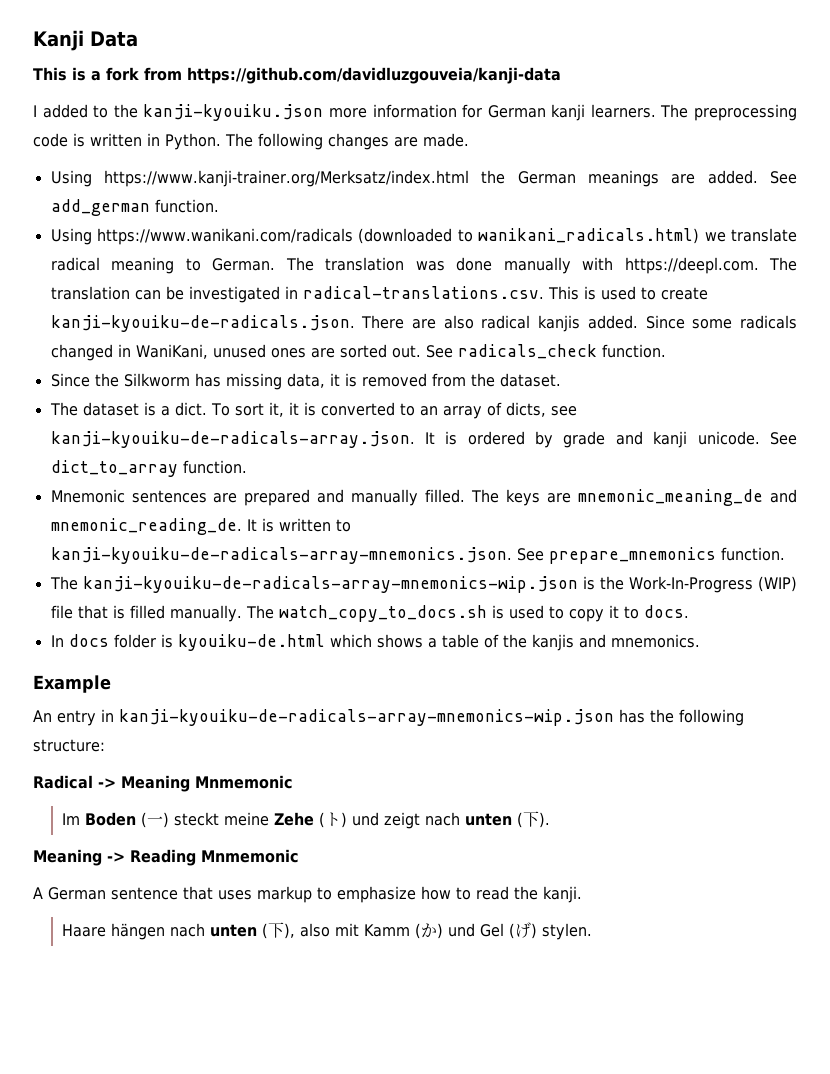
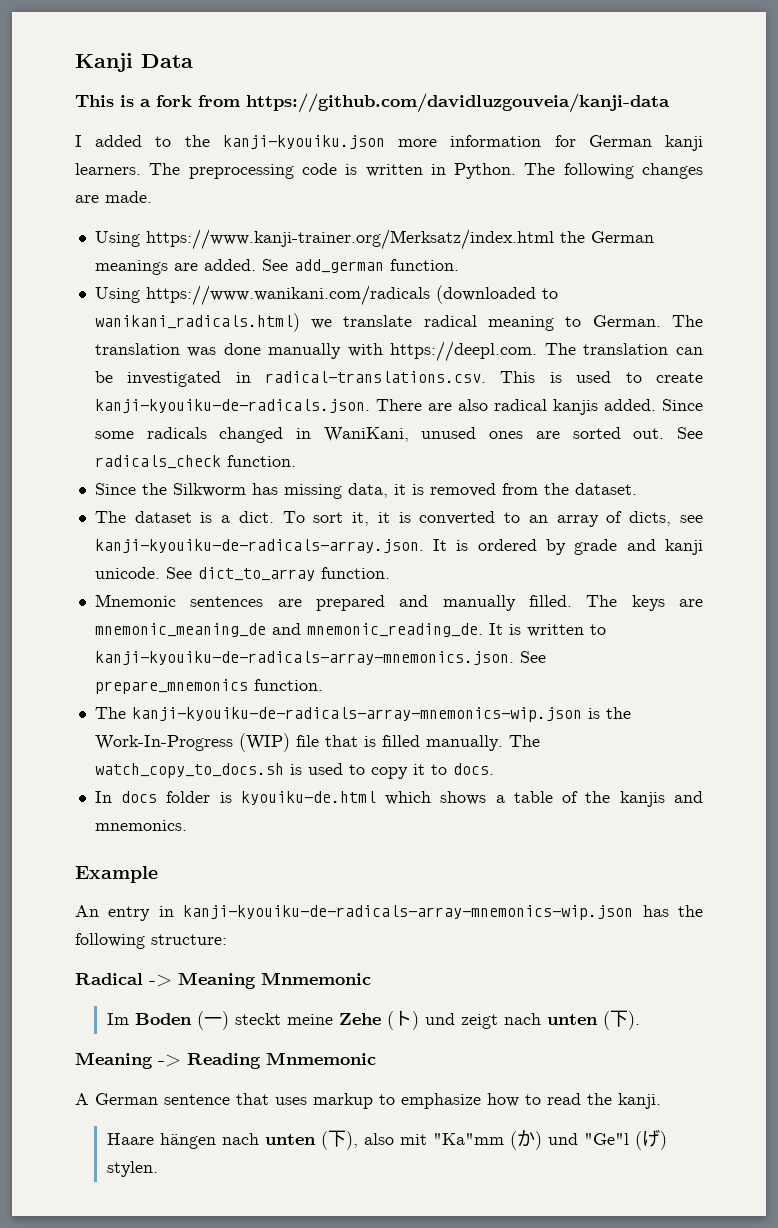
[363,924,410,937] Kamm -> [432,1133,504,1145] "Ka"mm
[479,923,504,937] Gel -> [583,1133,629,1145] "Ge"l

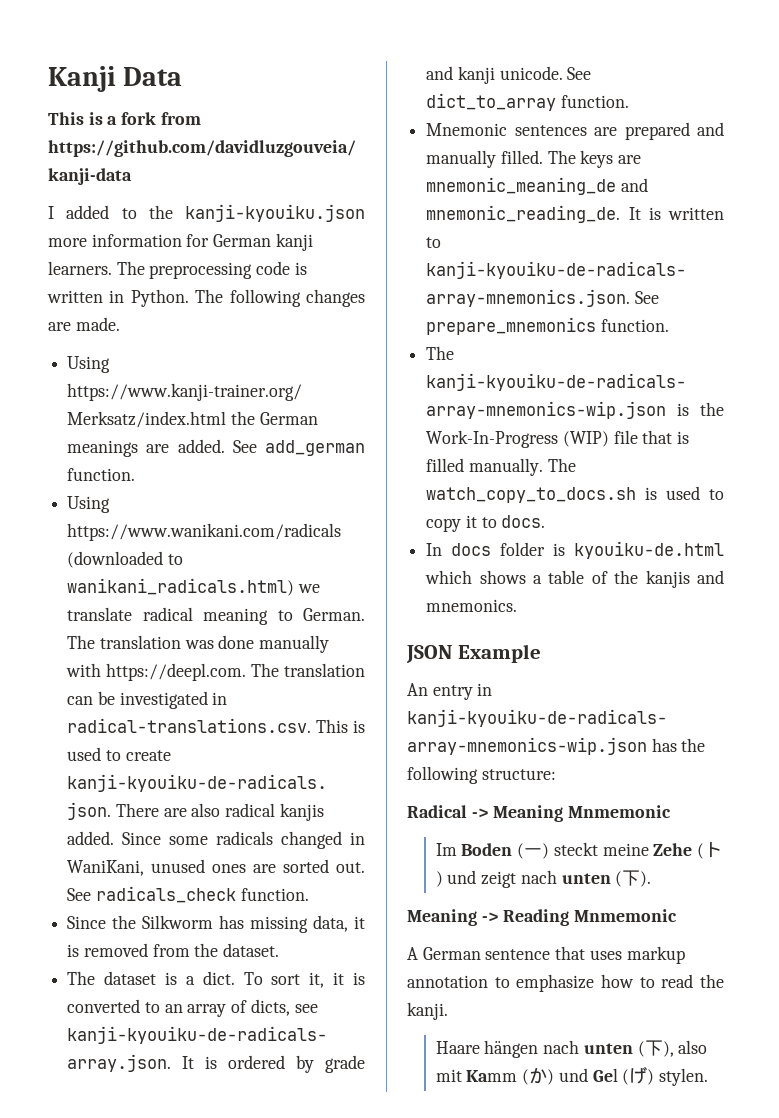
(187, 825) none -> [406,645,452,663] JSON
(373, 1101) none -> [407,975,488,988] annotation
[432,1133,504,1145] "Ka"mm -> [466,1070,518,1082] Kamm
[583,1133,629,1145] "Ge"l -> [592,1068,618,1082] Gel

